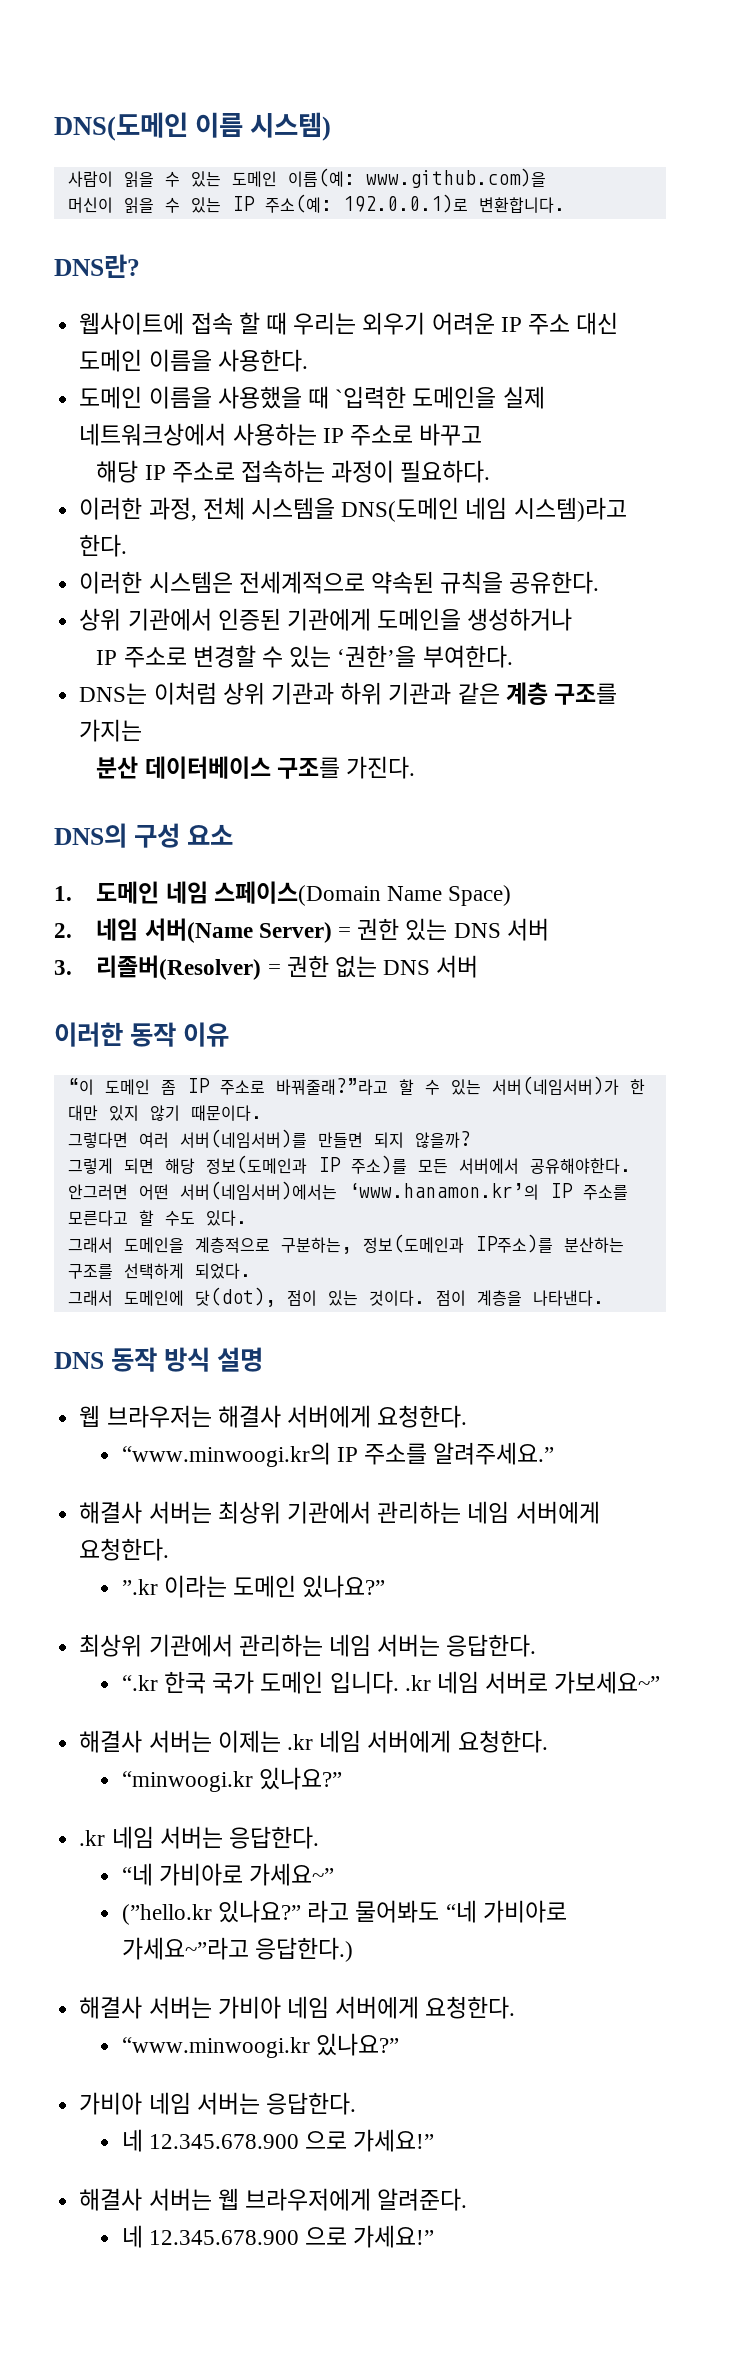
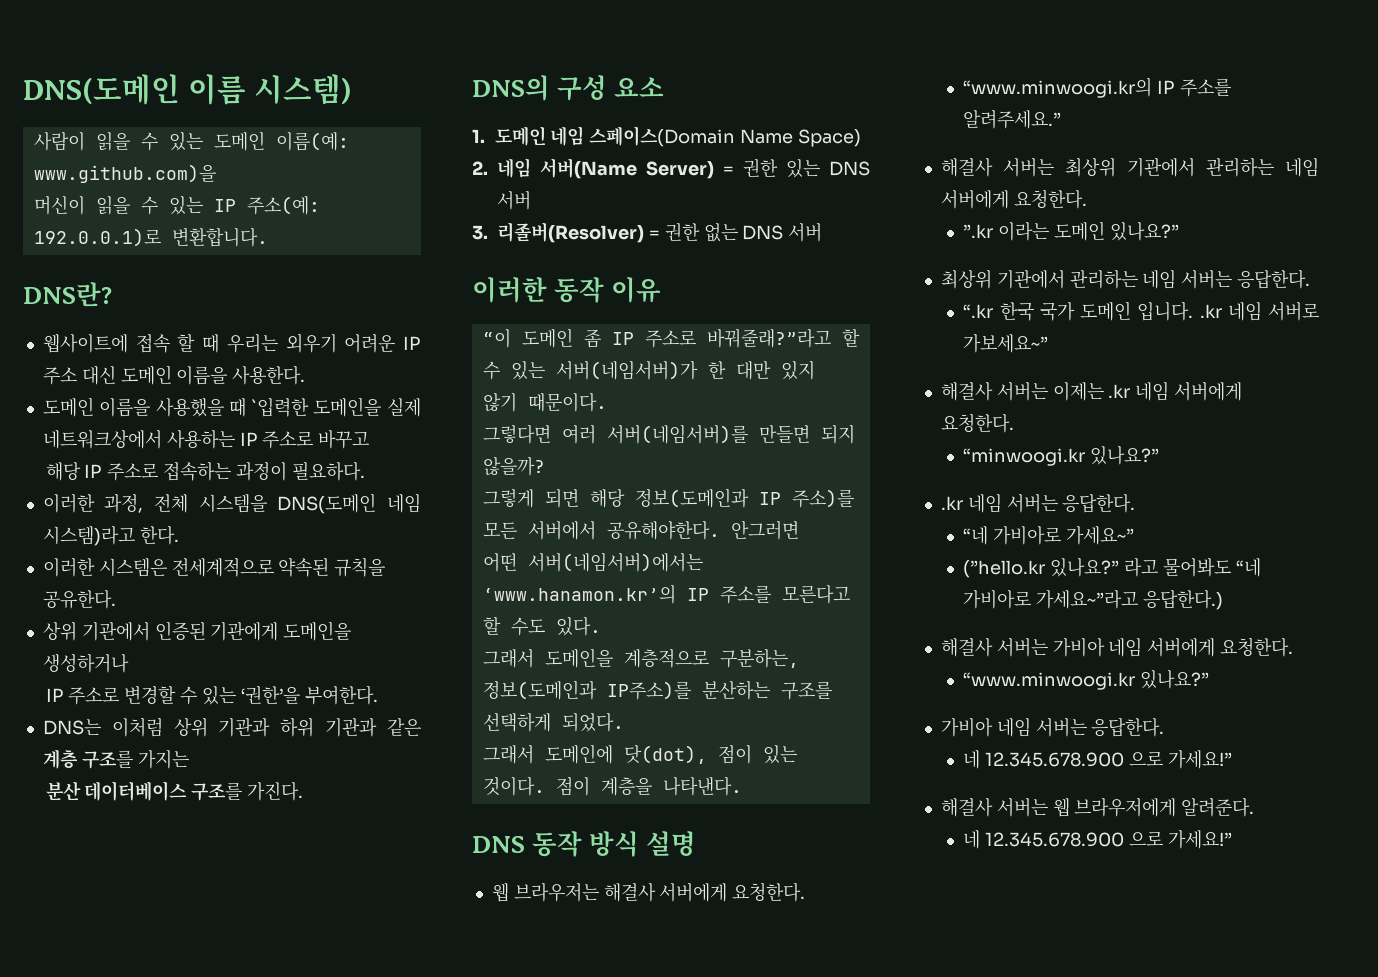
(128, 1192) none -> (799, 530) //

